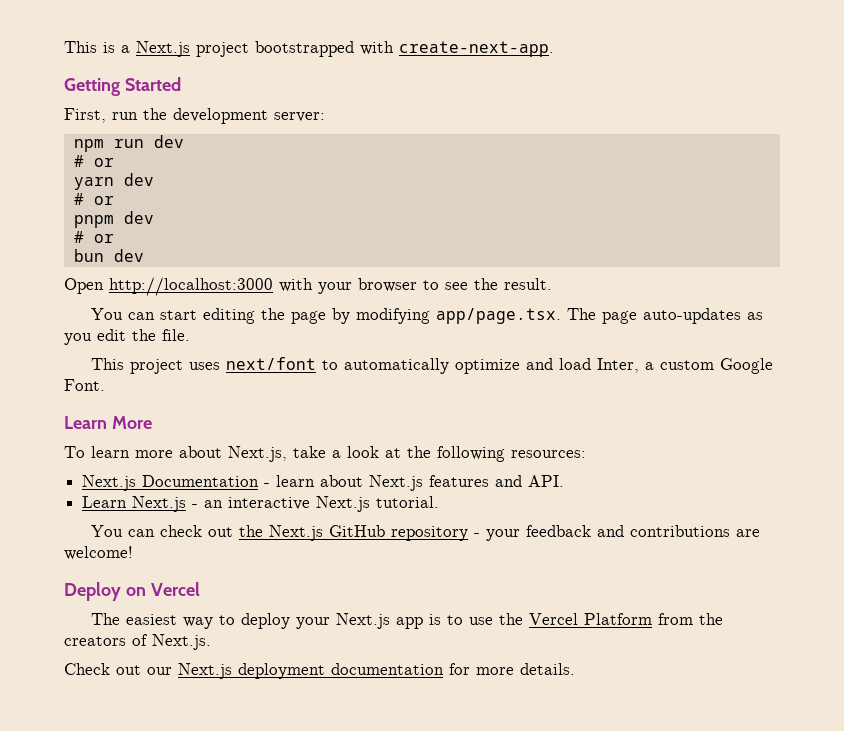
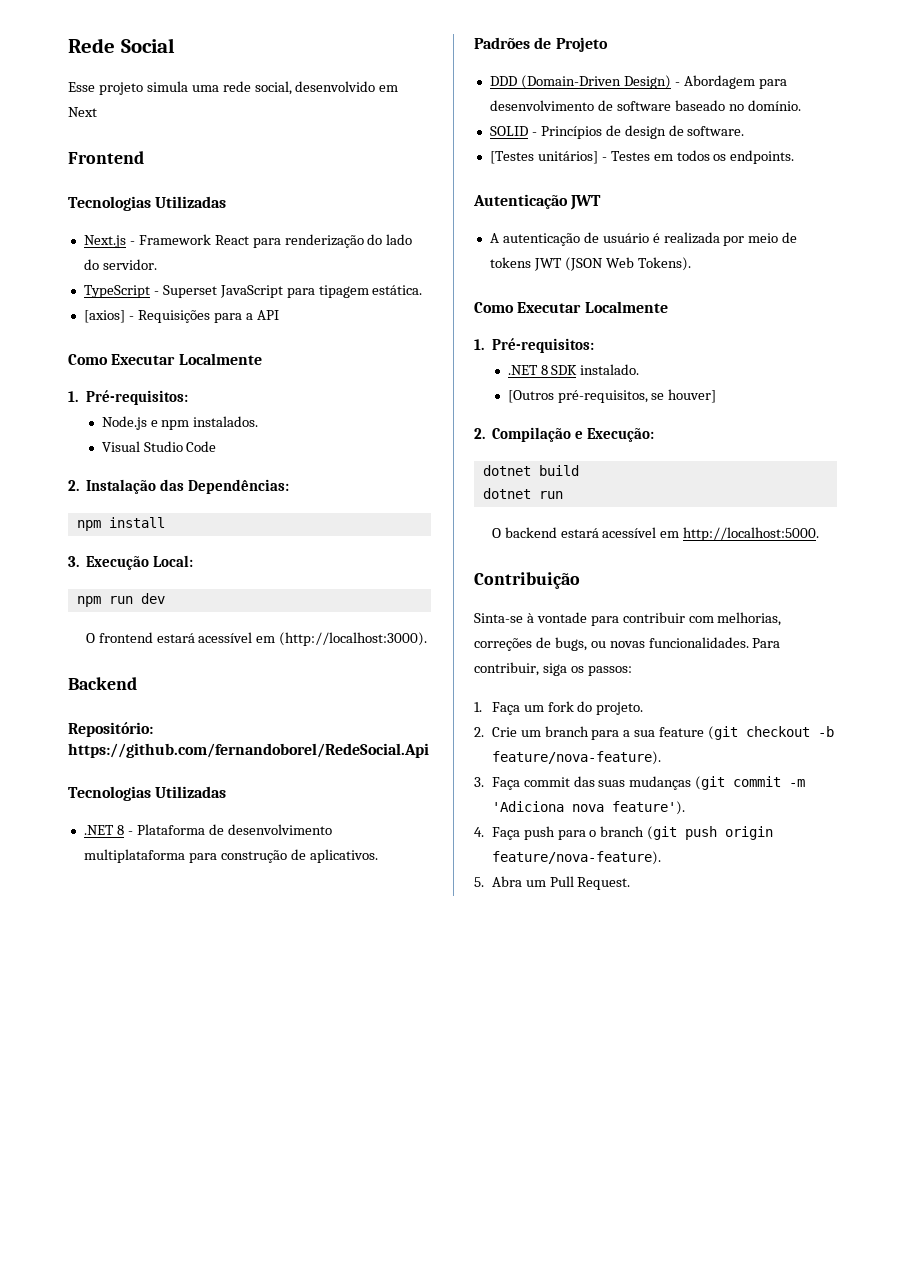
[64,41,554,57] [64,77,181,96] [64,108,325,124] [73,135,184,152] [73,155,114,167] [73,173,154,190] [73,193,114,205] [73,211,154,228] [73,231,114,243] [73,249,144,262] [64,277,552,296] [90,308,763,324] [64,329,190,345] [90,357,773,374] [64,379,105,391] [64,416,152,429] [64,446,586,462] [82,475,565,491] [82,496,440,512] [90,525,760,541] [64,546,133,560] [64,582,200,601] [90,613,723,629] [64,634,211,650] [64,663,575,679] This is a Next.js project bootstrapped with create-next-app. // Getting Started // First, run the development server: // npm run dev // # or // yarn dev // # or // pnpm dev // # or // bun dev // Open http://localhost:3000 with your browser to see the result. // You can start editing the page by modifying app/page.tsx. The page auto-updates as you edit the file. // This project uses next/font to automatically optimize and load Inter, a custom Google Font. // Learn More // To learn more about Next.js, take a look at the following resources: // Next.js Documentation - learn about Next.js features and API. // Learn Next.js - an interactive Next.js tutorial. // You can check out the Next.js GitHub repository - your feedback and contributions are welcome! // Deploy on Vercel // The easiest way to deploy your Next.js app is to use the Vercel Platform from the creators of Next.js. // Check out our Next.js deployment documentation for more details. -> [68,38,175,53] [68,81,399,95] [68,107,97,117] [68,151,144,164] [68,196,227,211] [83,234,413,248] [83,259,157,270] [83,285,423,298] [83,310,279,323] [68,353,262,365] [68,390,188,405] [101,416,259,430] [101,441,217,452] [68,479,290,494] [76,517,165,531] [68,555,194,570] [76,593,165,607] [85,632,428,646] [68,677,137,690] [68,722,153,737] [68,743,429,758] [68,786,227,801] [83,824,332,835] [83,849,378,863] [474,37,608,52] [489,75,787,89] [489,100,801,111] [489,125,745,139] [489,150,795,164] [473,194,602,210] [489,232,798,246] [489,257,691,271] [474,301,668,313] [474,338,594,353] [507,364,640,375] [507,389,717,403] [474,427,655,442] [482,465,579,476] [482,488,563,499] [491,527,820,541] [474,572,580,589] [474,612,782,626] [474,637,781,651] [474,662,632,676] [474,701,644,715] [474,726,835,740] [491,751,661,765] [474,776,806,790] [491,801,685,815] [474,826,774,840] [491,851,661,865] [474,876,631,890] Rede Social // Esse projeto simula uma rede social, desenvolvido em Next // Frontend // Tecnologias Utilizadas // Next.js - Framework React para renderização do lado do servidor. // TypeScript - Superset JavaScript para tipagem estática. // [axios] - Requisições para a API // Como Executar Localmente // 1. Pré-requisitos: // Node.js e npm instalados. // Visual Studio Code // 2. Instalação das Dependências: // npm install // 3. Execução Local: // npm run dev // O frontend estará acessível em (http://localhost:3000). // Backend // Repositório: https://github.com/fernandoborel/RedeSocial.Api // Tecnologias Utilizadas // .NET 8 - Plataforma de desenvolvimento multiplataforma para construção de aplicativos. // Padrões de Projeto // DDD (Domain-Driven Design) - Abordagem para desenvolvimento de software baseado no domínio. // SOLID - Princípios de design de software. // [Testes unitários] - Testes em todos os endpoints. // Autenticação JWT // A autenticação de usuário é realizada por meio de tokens JWT (JSON Web Tokens). // Como Executar Localmente // 1. Pré-requisitos: // .NET 8 SDK instalado. // [Outros pré-requisitos, se houver] // 2. Compilação e Execução: // dotnet build // dotnet run // O backend estará acessível em http://localhost:5000. // Contribuição // Sinta-se à vontade para contribuir com melhorias, correções de bugs, ou novas funcionalidades. Para contribuir, siga os passos: // 1. Faça um fork do projeto. // 2. Crie um branch para a sua feature (git checkout -b feature/nova-feature). // 3. Faça commit das suas mudanças (git commit -m 'Adiciona nova feature'). // 4. Faça push para o branch (git push origin feature/nova-feature). // 5. Abra um Pull Request.

